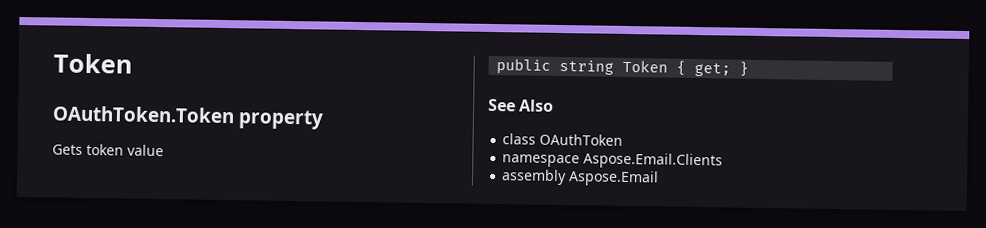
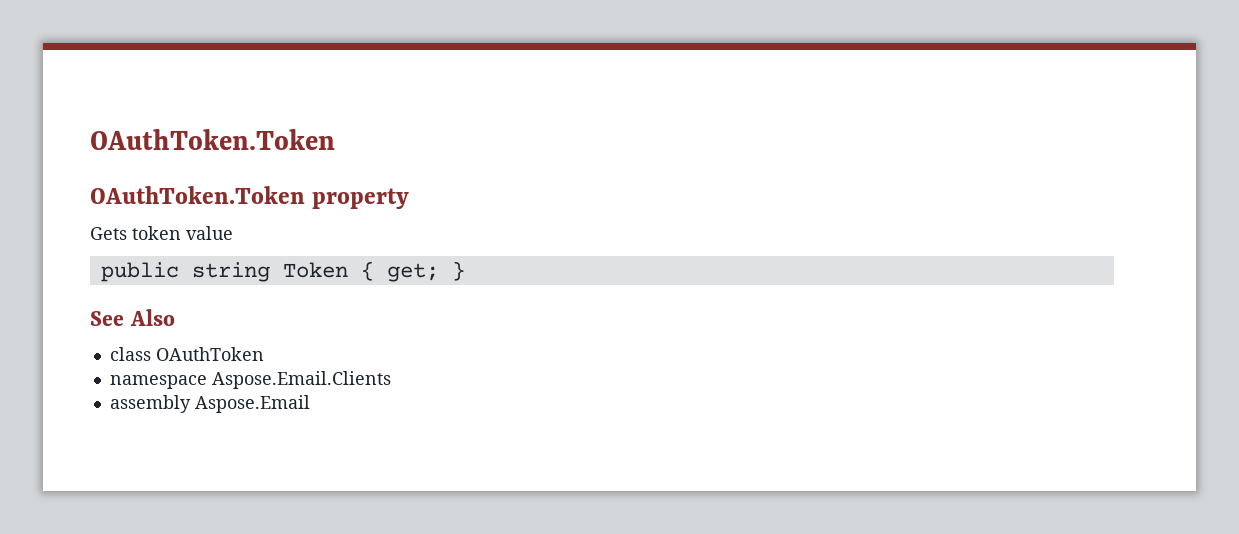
[53,53,133,74] Token -> [90,129,335,150] OAuthToken.Token

